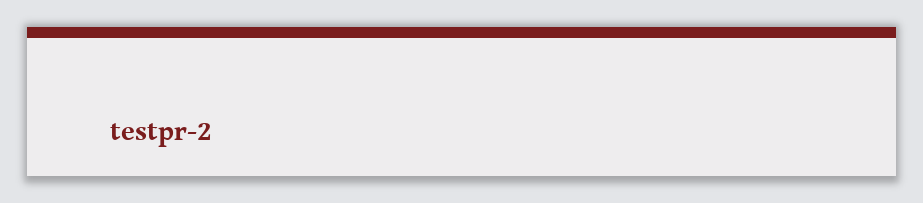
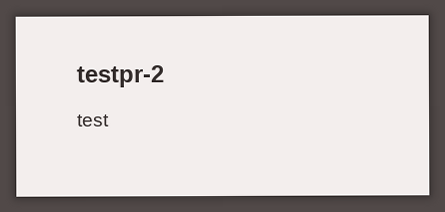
(212, 135) none -> [77,114,110,127] // test

